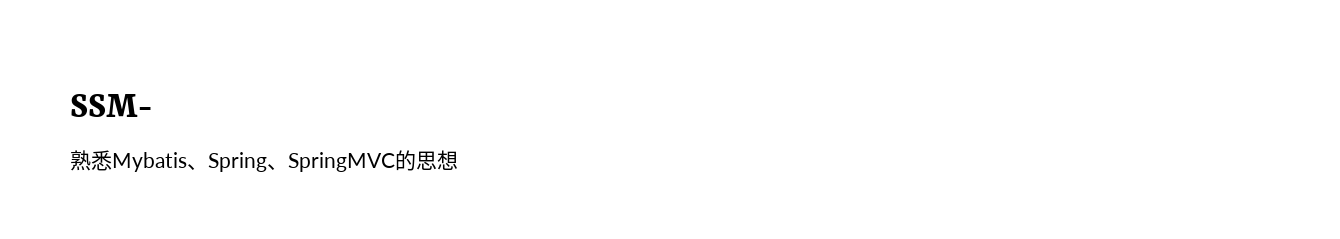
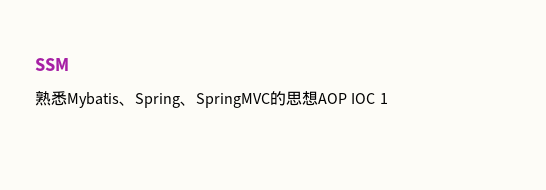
[70,94,152,117] SSM- -> [35,58,69,71] SSM
(458, 160) none -> [318,93,388,104] AOP IOC 1

